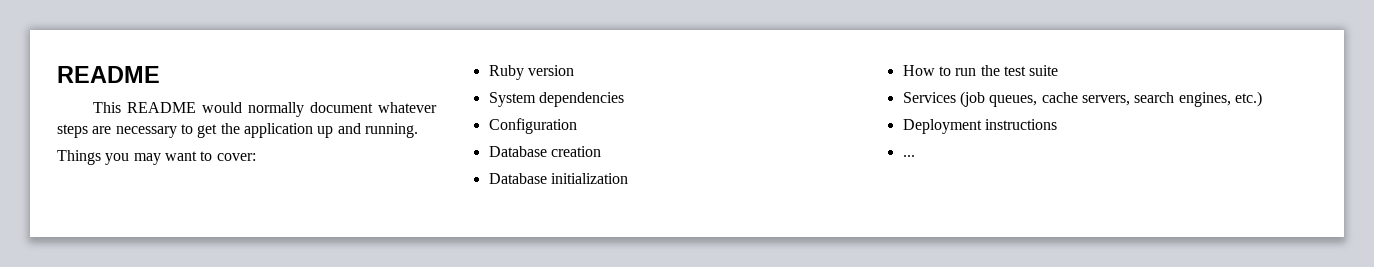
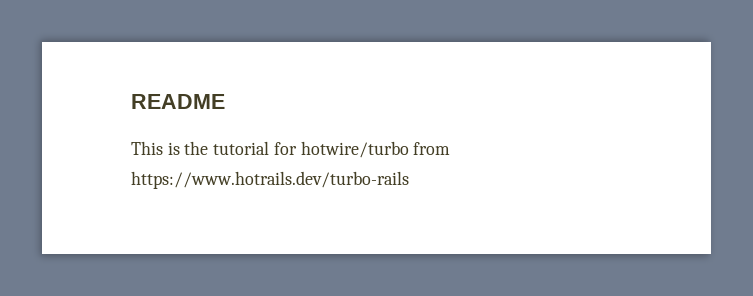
[126,102,438,117] [57,123,418,138] [57,150,256,165] [488,65,574,80] [488,92,624,107] [488,118,577,134] [488,146,601,157] [488,173,628,184] [902,65,1059,76] [902,91,1262,107] [902,119,1057,134] [902,155,915,157] README would normally document whatever steps are necessary to get the application up and running. // Things you may want to cover: // Ruby version // System dependencies // Configuration // Database creation // Database initialization // How to run the test suite // Services (job queues, cache servers, search engines, etc.) // Deployment instructions // ... -> [167,141,451,158] [131,171,409,189] is the tutorial for hotwire/turbo from https://www.hotrails.dev/turbo-rails

